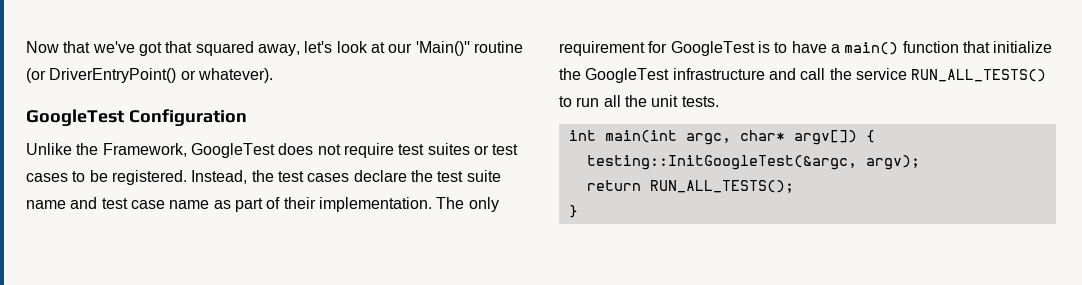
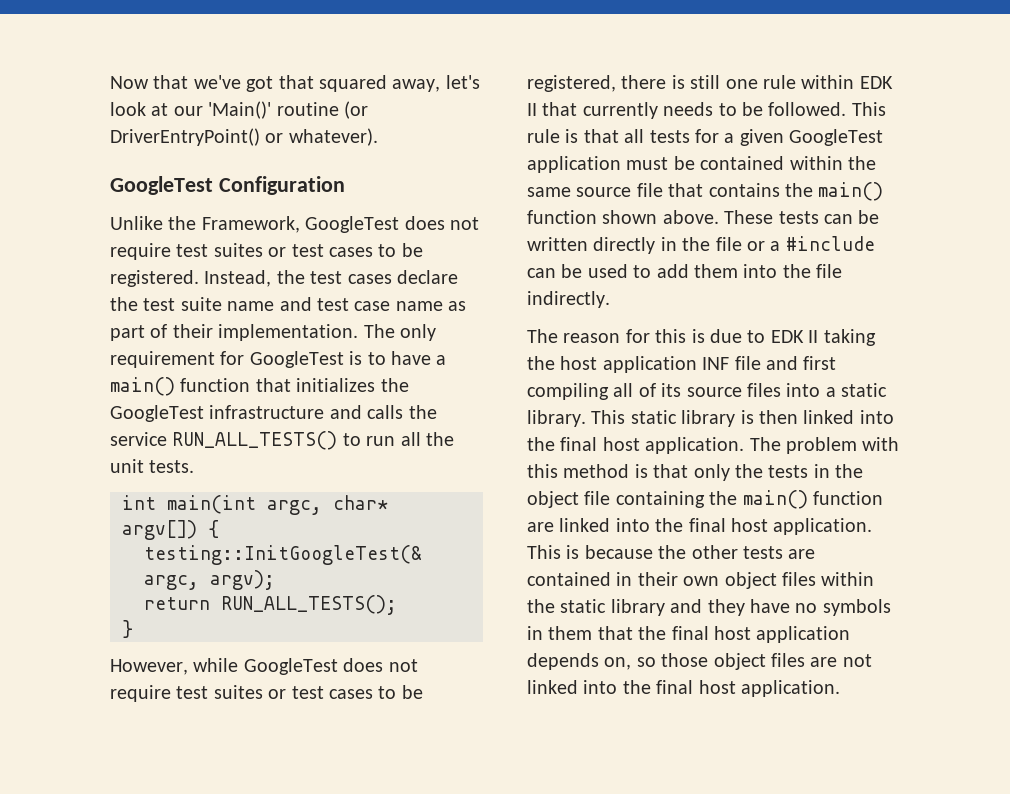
[415,41,470,56] 'Main()'' -> [208,101,272,119] 'Main()'
[993,41,1053,53] initialize -> [296,378,376,392] initializes
[800,68,826,80] call -> [367,405,404,419] calls
(578, 211) none -> [110,658,418,675] [110,685,423,702] [527,75,893,92] [527,102,886,119] [527,129,884,146] [527,156,876,173] [527,182,884,201] [527,210,880,224] [527,236,875,254] [527,264,843,278] [527,291,610,308] [527,329,876,346] [527,356,837,373] [527,383,888,400] [527,410,894,427] [527,437,900,454] [527,464,864,481] [527,490,883,509] [527,518,873,535] [527,545,816,559] [527,572,875,589] [527,599,891,616] [527,626,851,643] [527,653,872,670] [527,680,840,697] // However, while GoogleTest does not require test suites or test cases to be registered, there is still one rule within EDK II that currently needs to be followed. This rule is that all tests for a given GoogleTest application must be contained within the same source file that contains the main() function shown above. These tests can be written directly in the file or a #include can be used to add them into the file indirectly. // The reason for this is due to EDK II taking the host application INF file and first compiling all of its source files into a static library. This static library is then linked into the final host application. The problem with this method is that only the tests in the object file containing the main() function are linked into the final host application. This is because the other tests are contained in their own object files within the static library and they have no symbols in them that the final host application depends on, so those object files are not linked into the final host application.

